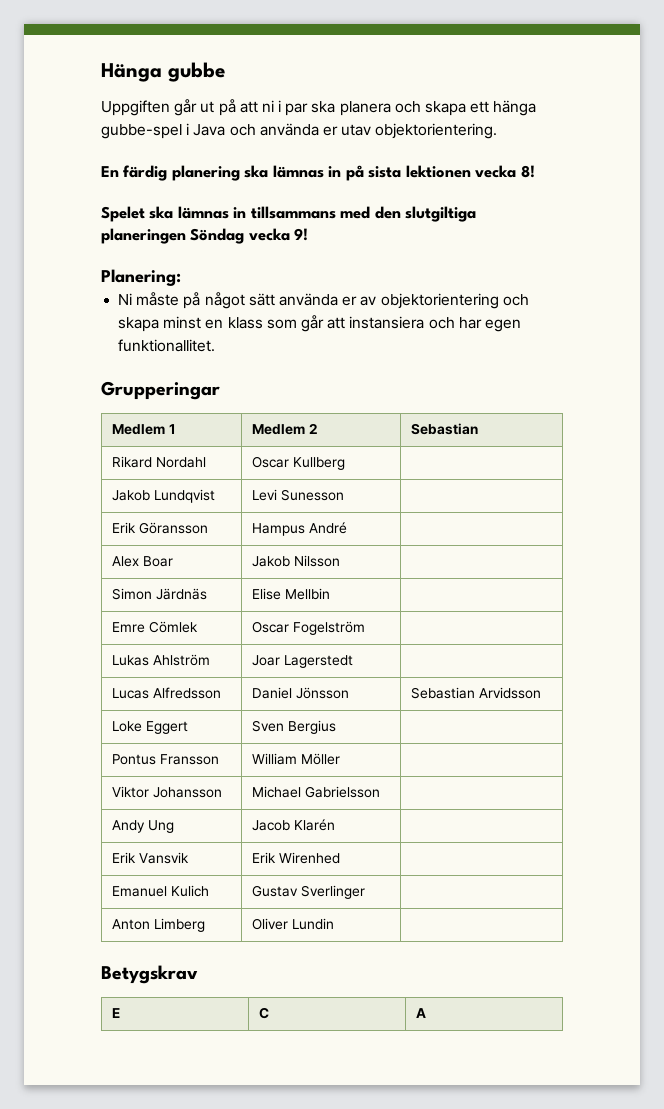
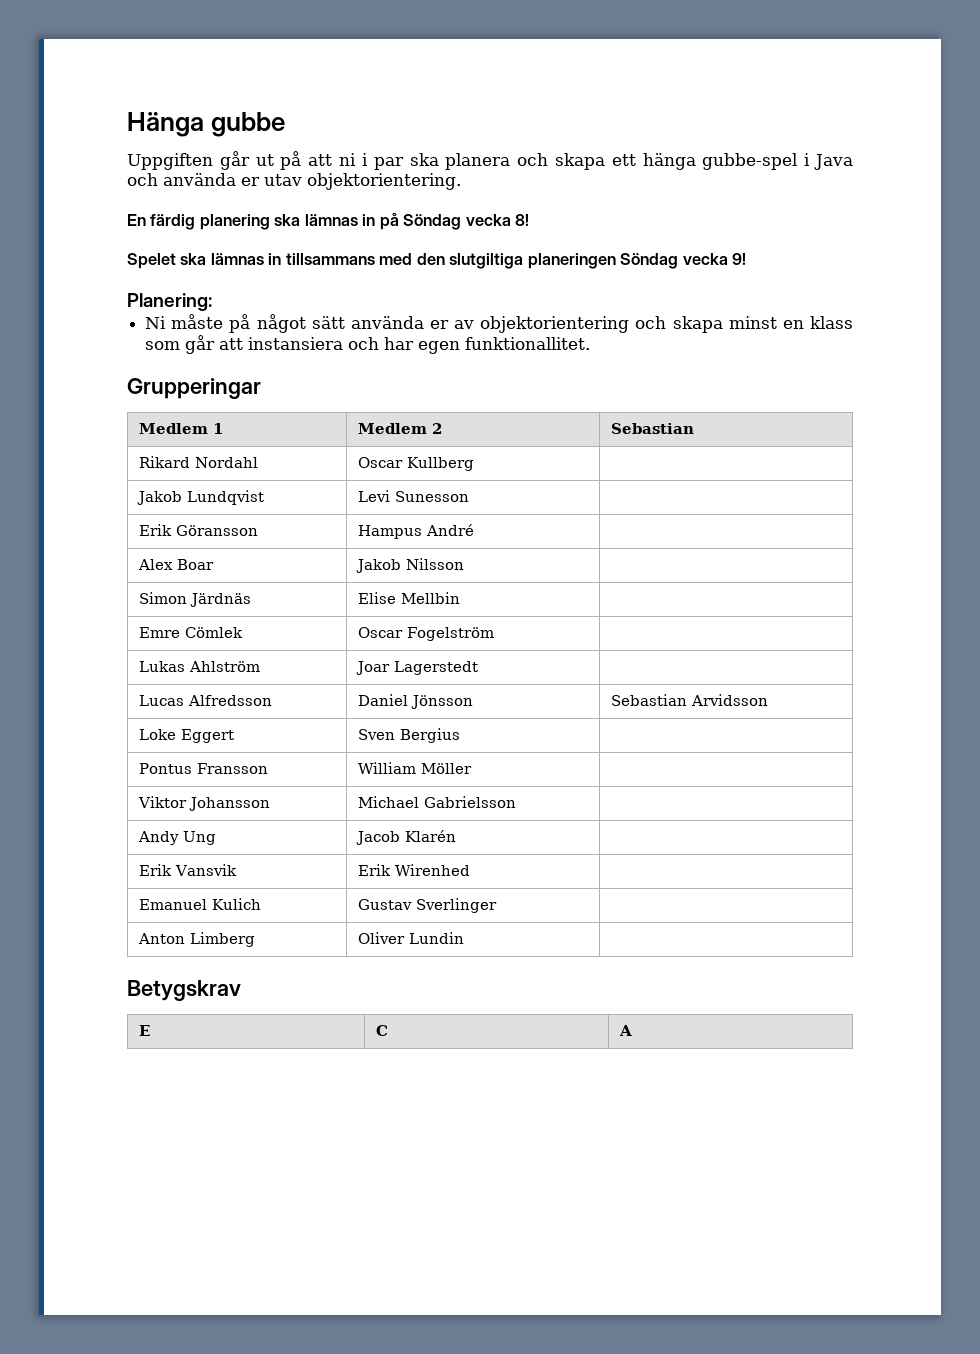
[368,165,471,178] sista lektionen -> [403,214,462,230] Söndag

